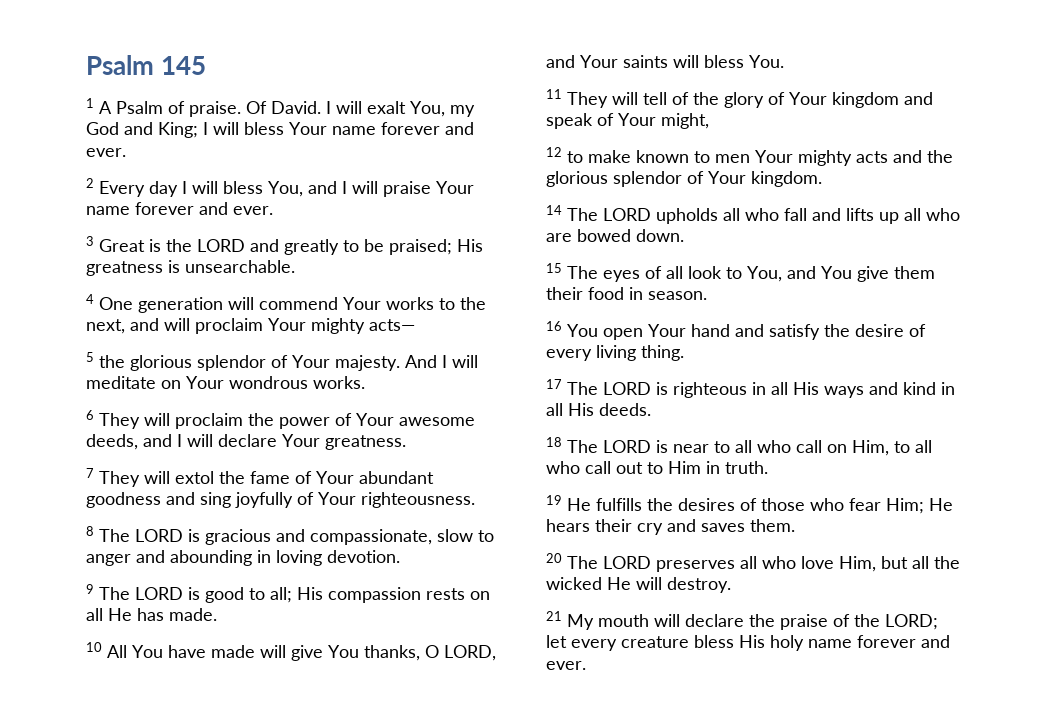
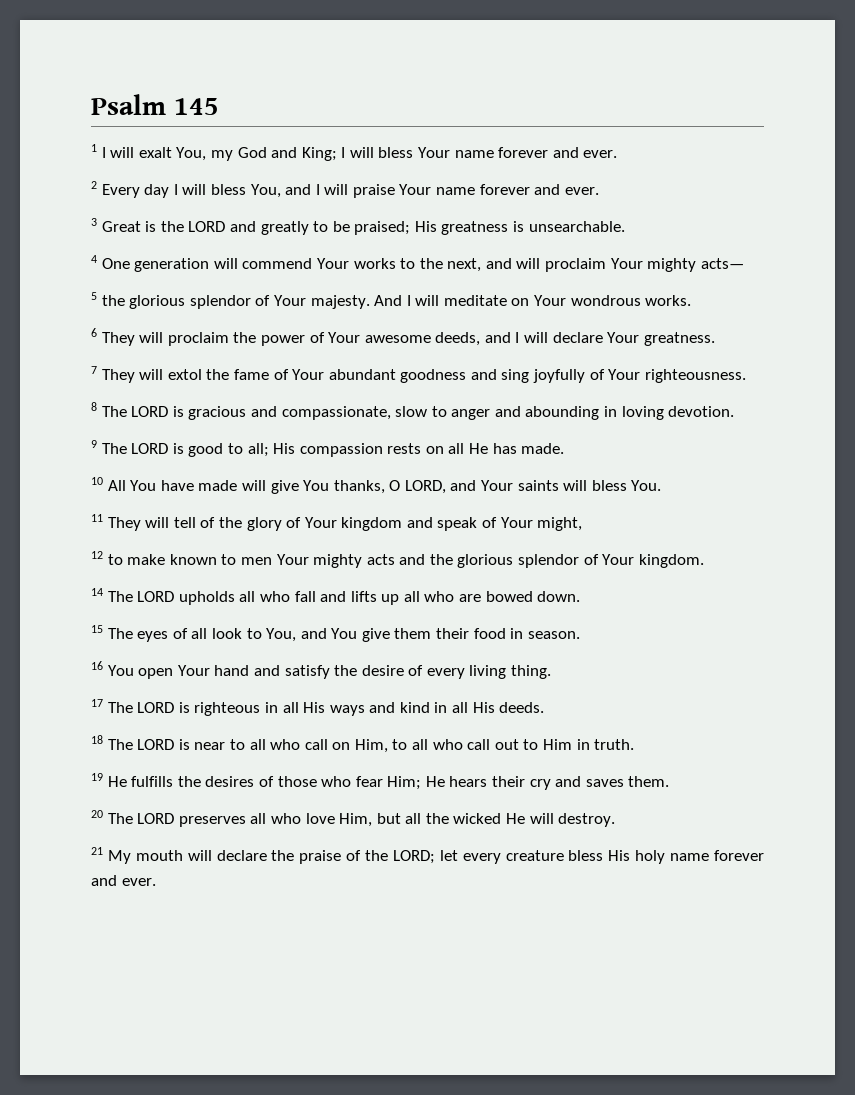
[99,101,321,117] A Psalm of praise. Of David. -> (97, 148) none

